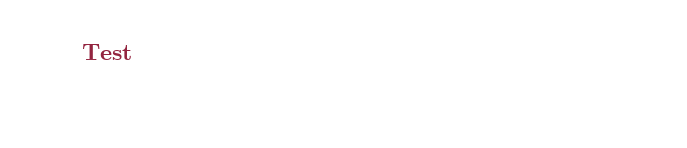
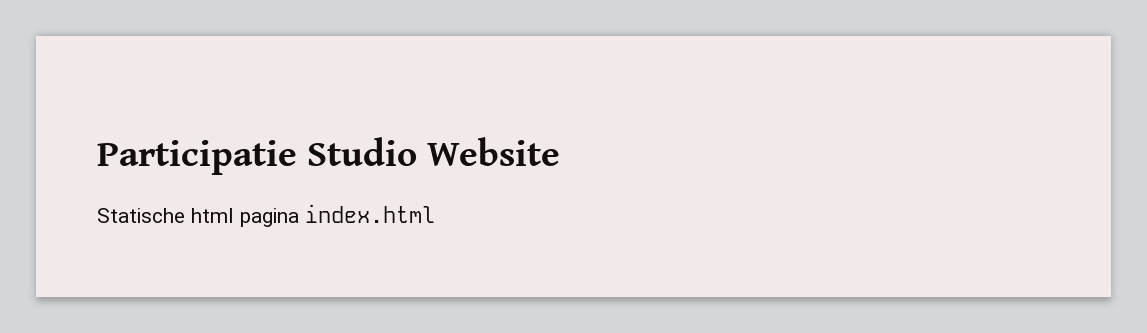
[82,44,132,60] Test -> [97,137,561,175] [97,204,435,227] Participatie Studio Website // Statische html pagina index.html

